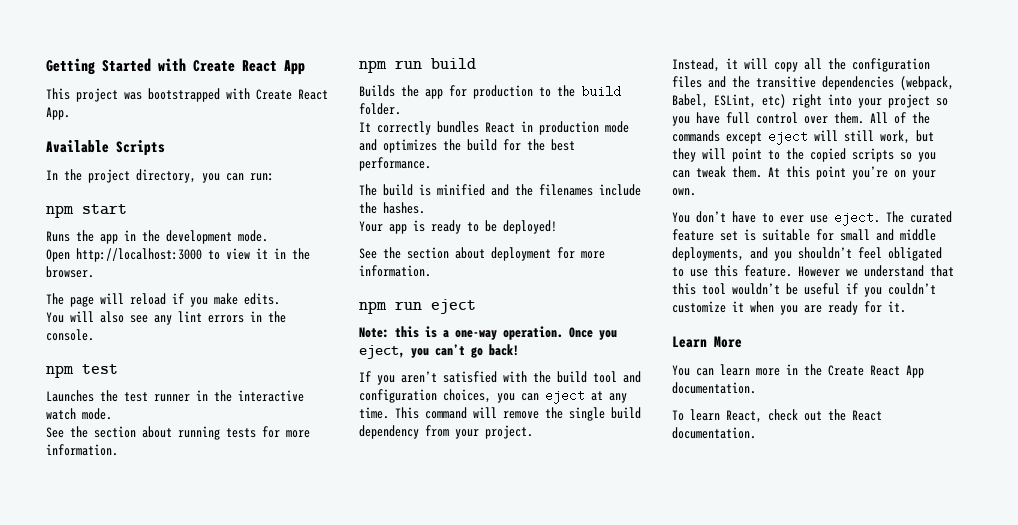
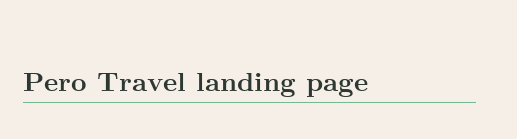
[46,58,305,75] [46,88,328,102] [46,107,70,120] [46,140,165,156] [46,169,274,183] [46,204,127,218] [46,230,268,244] [46,248,310,262] [46,266,94,278] [46,293,280,307] [46,311,286,325] [46,329,94,341] [46,364,118,378] [46,390,304,402] [46,408,112,420] [46,426,310,440] [46,444,118,456] [359,58,476,73] [359,85,621,99] [359,103,401,115] [359,121,629,135] [359,139,575,153] [359,157,431,171] [359,184,641,196] [359,202,425,214] [359,220,557,234] [359,247,605,261] [359,265,431,277] [359,299,476,314] [359,326,617,340] [359,344,519,359] [359,371,641,385] [359,389,627,404] [359,407,641,421] [359,425,533,439] [672,58,930,72] [672,76,954,90] [672,94,948,108] [672,112,930,126] [672,130,934,145] [672,148,936,162] [672,166,936,180] [672,188,696,196] [672,211,952,226] [672,229,936,241] [672,247,942,261] [672,265,954,277] [672,283,936,297] [672,301,906,315] [672,336,742,348] [672,364,924,378] [672,382,756,394] [672,409,882,423] [672,427,756,439] Getting Started with Create React App // This project was bootstrapped with Create React App. // Available Scripts // In the project directory, you can run: // npm start // Runs the app in the development mode. // Open http://localhost:3000 to view it in the browser. // The page will reload if you make edits. // You will also see any lint errors in the console. // npm test // Launches the test runner in the interactive watch mode. // See the section about running tests for more information. // npm run build // Builds the app for production to the build folder. // It correctly bundles React in production mode and optimizes the build for the best performance. // The build is minified and the filenames include the hashes. // Your app is ready to be deployed! // See the section about deployment for more information. // npm run eject // Note: this is a one-way operation. Once you eject, you can’t go back! // If you aren’t satisfied with the build tool and configuration choices, you can eject at any time. This command will remove the single build dependency from your project. // Instead, it will copy all the configuration files and the transitive dependencies (webpack, Babel, ESLint, etc) right into your project so you have full control over them. All of the commands except eject will still work, but they will point to the copied scripts so you can tweak them. At this point you’re on your own. // You don’t have to ever use eject. The curated feature set is suitable for small and middle deployments, and you shouldn’t feel obligated to use this feature. However we understand that this tool wouldn’t be useful if you couldn’t customize it when you are ready for it. // Learn More // You can learn more in the Create React App documentation. // To learn React, check out the React documentation. -> [23,73,368,97] Pero Travel landing page

